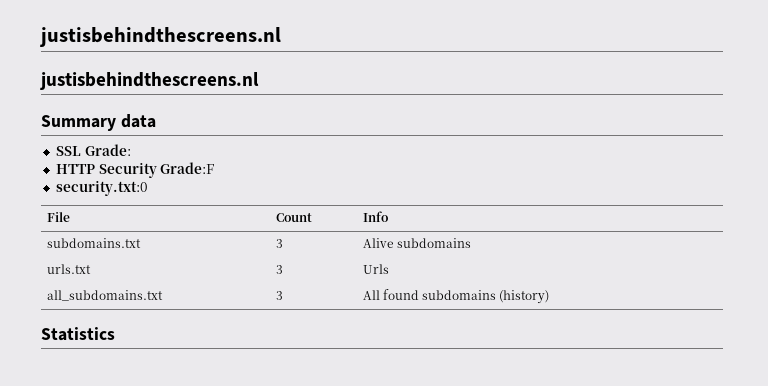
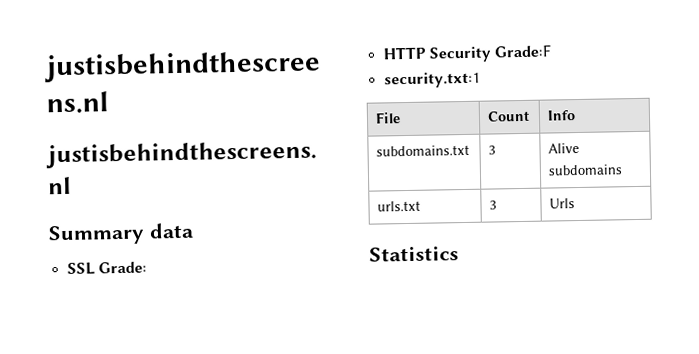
[55,181,148,196] security.txt:0 -> [383,71,480,89] security.txt:1
[46,290,163,301] [275,291,283,300] [362,289,550,304] // all_subdomains.txt | 3 | All found subdomains (history) -> (576, 203) none

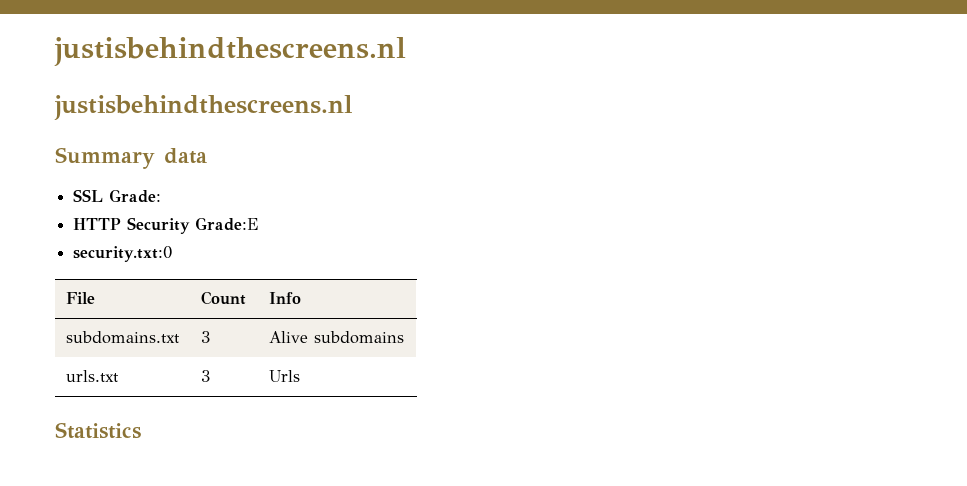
[494,44,552,58] [383,71,480,89] Grade:F // security.txt:1 -> [195,217,260,231] [73,246,173,262] Grade:E // security.txt:0

